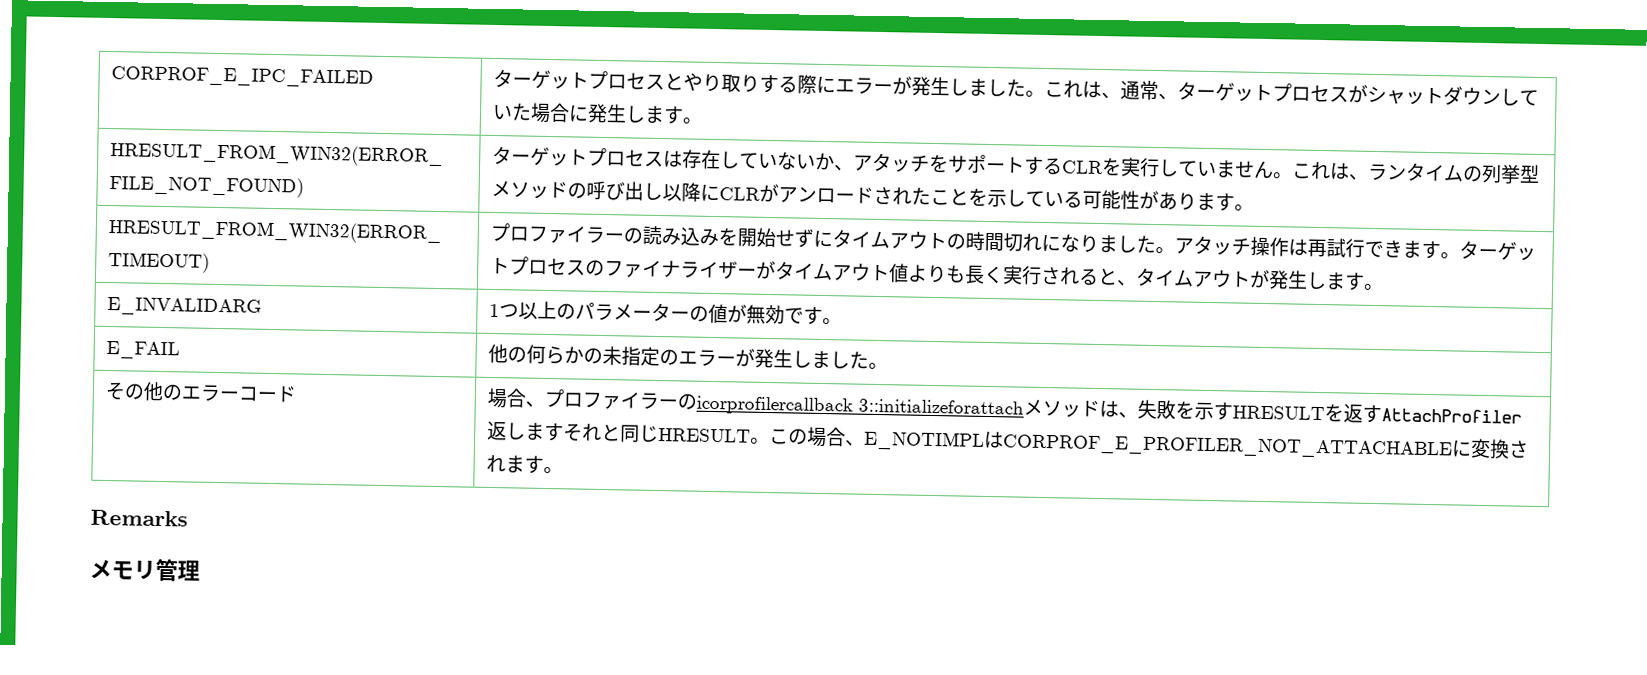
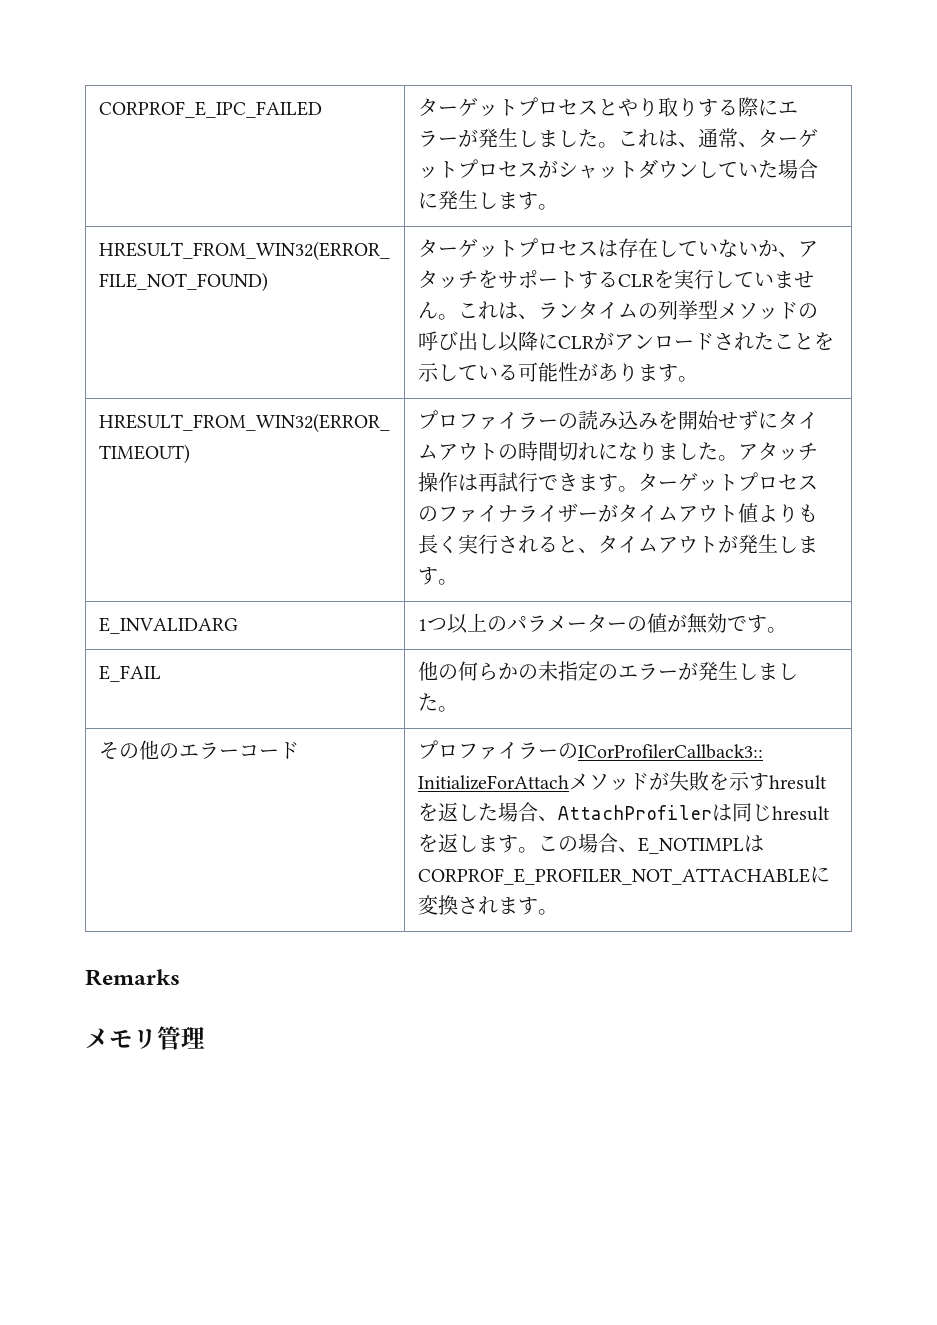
[487,387,1139,418] 場合、プロファイラーのicorprofilercallback 3::initializeforattachメソッドは、 -> [418,740,764,760] [418,772,670,791] プロファイラーのICorProfilerCallback3:: InitializeForAttachメソッドが
[1232,403,1523,424] [487,420,752,443] HRESULTを返すAttachProfiler返しますそれと同じHRESULT -> [769,775,828,790] [418,802,831,822] [418,833,519,853] hresultを返した場合、AttachProfilerは同じhresultを返します

